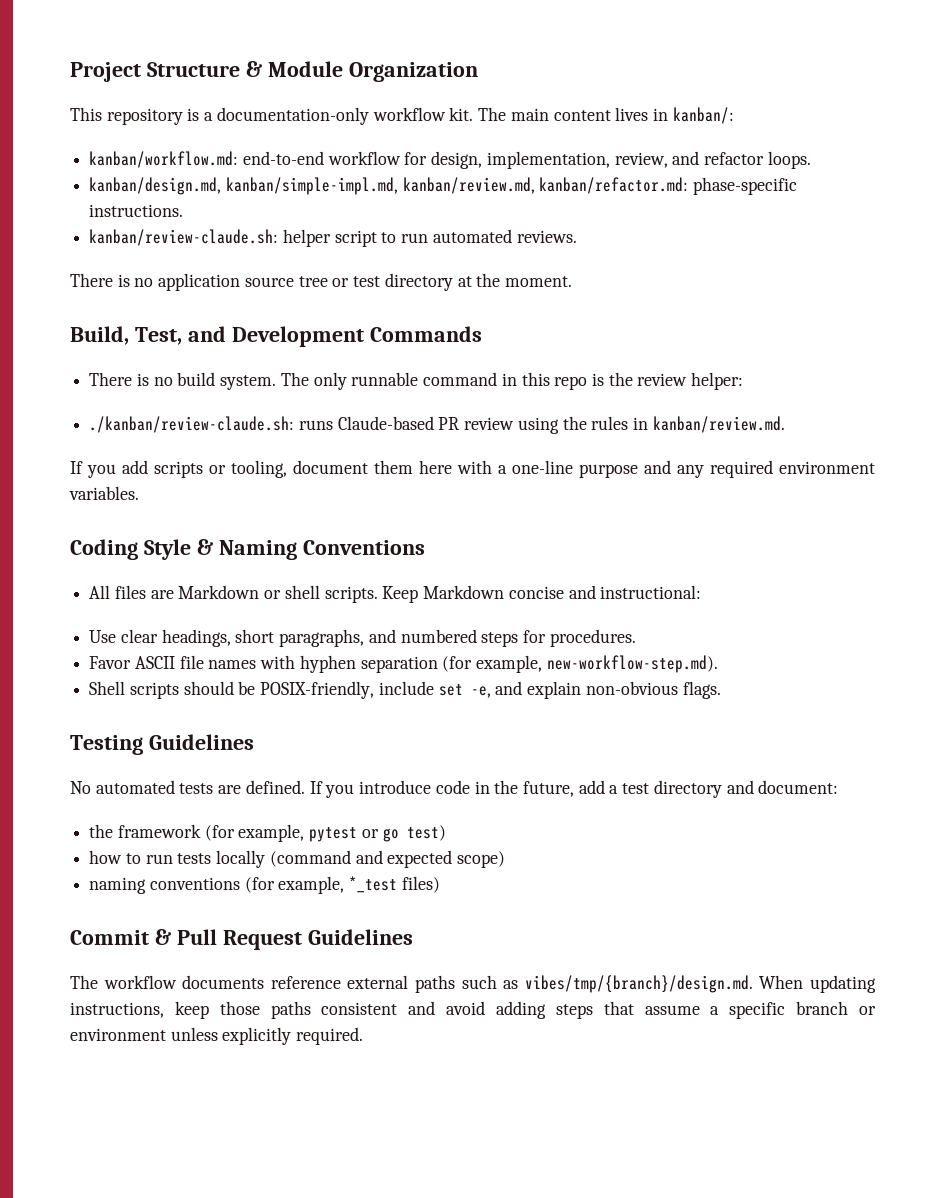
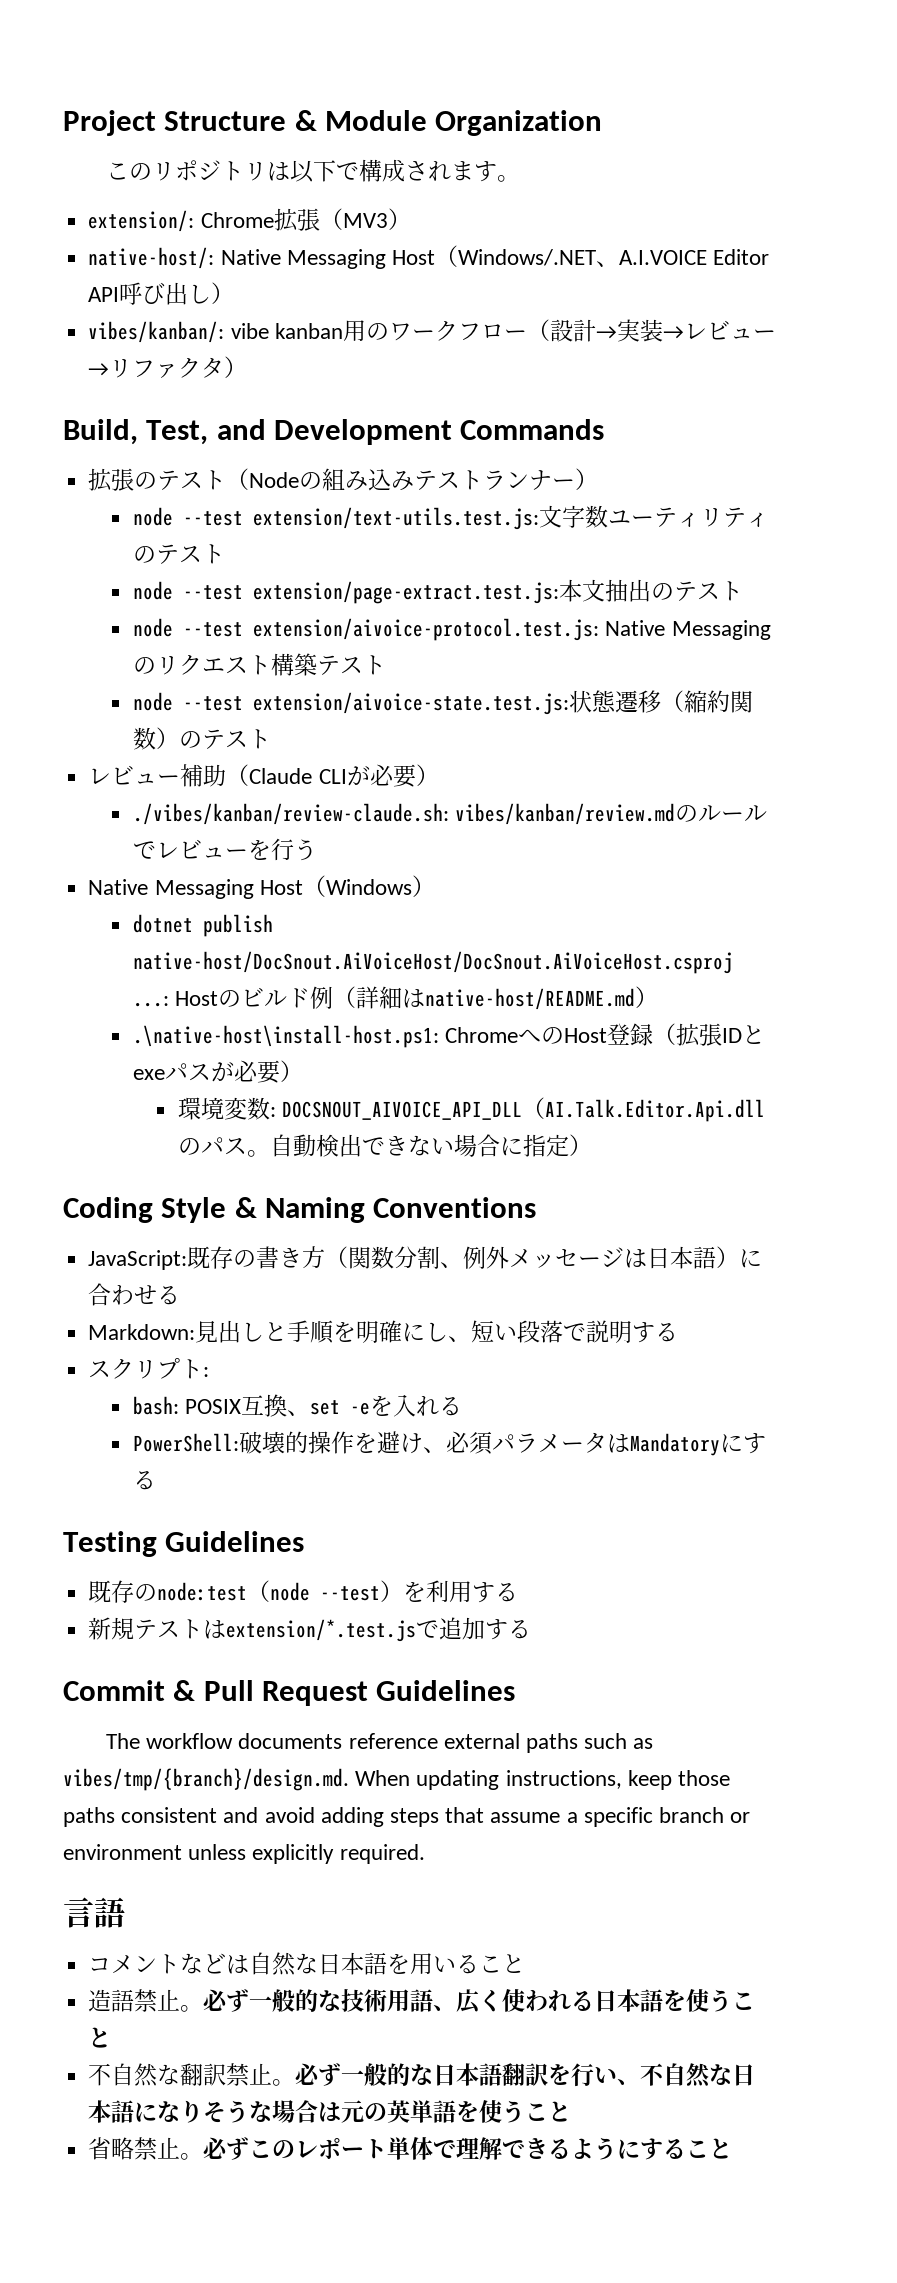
[70,107,734,125] [89,151,811,169] [89,177,798,195] [89,204,184,217] [89,229,577,247] [70,273,572,291] This repository is a documentation-only workflow kit. The main content lives in kanban/: // kanban/workflow.md: end-to-end workflow for design, implementation, review, and refactor loops. // kanban/design.md, kanban/simple-impl.md, kanban/review.md, kanban/refactor.md: phase-specific instructions. // kanban/review-claude.sh: helper script to run automated reviews. // There is no application source tree or test directory at the moment. -> [105,159,520,183] [88,208,411,232] [88,245,770,269] [88,282,235,305] [88,319,776,343] [88,356,248,378] このリポジトリは以下で構成されます。 // extension/: Chrome拡張（MV3） // native-host/: Native Messaging Host（Windows/.NET、A.I.VOICE Editor API呼び出し） // vibes/kanban/: vibe kanban用のワークフロー（設計→実装→レビュー→リファクタ）
[89,372,744,390] [89,416,785,434] [70,460,875,478] [69,486,139,500] There is no build system. The only runnable command in this repo is the review helper: // ./kanban/review-claude.sh: runs Claude-based PR review using the rules in kanban/review.md. // If you add scripts or tooling, document them here with a one-line purpose and any required environment variables. -> [88,468,599,492] [133,505,770,530] [133,544,226,564] [133,579,744,604] [133,618,771,641] [133,653,387,676] [133,690,754,715] [133,727,272,750] [88,764,439,788] [133,803,768,825] [133,838,318,861] [88,875,435,899] [133,914,274,937] [133,951,734,974] [133,986,659,1010] [133,1023,766,1048] [133,1060,304,1084] [178,1097,766,1122] [178,1134,593,1157] 拡張のテスト（Nodeの組み込みテストランナー） // node --test extension/text-utils.test.js:文字数ユーティリティのテスト // node --test extension/page-extract.test.js:本文抽出のテスト // node --test extension/aivoice-protocol.test.js: Native Messagingのリクエスト構築テスト // node --test extension/aivoice-state.test.js:状態遷移（縮約関数）のテスト // レビュー補助（Claude CLIが必要） // ./vibes/kanban/review-claude.sh: vibes/kanban/review.mdのルールでレビューを行う // Native Messaging Host（Windows） // dotnet publish native-host/DocSnout.AiVoiceHost/DocSnout.AiVoiceHost.csproj ...: Hostのビルド例（詳細はnative-host/README.md） // .\native-host\install-host.ps1: ChromeへのHost登録（拡張IDとexeパスが必要） // 環境変数: DOCSNOUT_AIVOICE_API_DLL（AI.Talk.Editor.Api.dllのパス。自動検出できない場合に指定）
[89,585,702,603] [89,629,636,647] [89,655,718,673] [89,681,721,699] [70,734,254,755] [70,780,839,798] [89,824,446,842] [89,850,506,868] [89,876,440,894] All files are Markdown or shell scripts. Keep Markdown concise and instructional: // Use clear headings, short paragraphs, and numbered steps for procedures. // Favor ASCII file names with hyphen separation (for example, new-workflow-step.md). // Shell scripts should be POSIX-friendly, include set -e, and explain non-obvious flags. // Testing Guidelines // No automated tests are defined. If you introduce code in the future, add a test directory and document: // the framework (for example, pytest or go test) // how to run tests locally (command and expected scope) // naming conventions (for example, *_test files) -> [88,1246,763,1270] [88,1283,181,1306] [88,1320,679,1344] [88,1358,210,1379] [133,1394,463,1417] [133,1431,767,1456] [133,1470,157,1490] [63,1531,305,1557] [88,1580,519,1603] [88,1617,532,1642] JavaScript:既存の書き方（関数分割、例外メッセージは日本語）に合わせる // Markdown:見出しと手順を明確にし、短い段落で説明する // スクリプト: // bash: POSIX互換、set -eを入れる // PowerShell:破壊的操作を避け、必須パラメータはMandatoryにする // Testing Guidelines // 既存のnode:test（node --test）を利用する // 新規テストはextension/*.test.jsで追加する
(364, 1036) none -> [63,1897,125,1928] [88,1952,526,1976] [88,1989,756,2014] [88,2027,112,2048] [88,2063,756,2088] [88,2100,572,2123] [88,2137,733,2160] // 言語 // コメントなどは自然な日本語を用いること // 造語禁止。必ず一般的な技術用語、広く使われる日本語を使うこと // 不自然な翻訳禁止。必ず一般的な日本語翻訳を行い、不自然な日本語になりそうな場合は元の英単語を使うこと // 省略禁止。必ずこのレポート単体で理解できるようにすること

